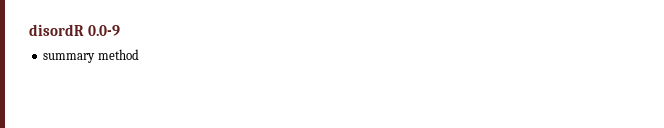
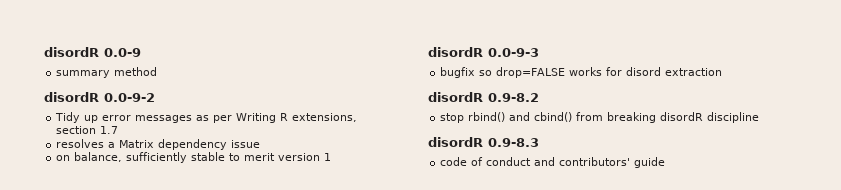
(139, 54) none -> [44,92,155,102] [55,112,358,123] [56,126,119,134] [56,139,261,150] [56,152,332,163] [428,47,539,57] [440,67,723,78] [428,92,539,102] [440,112,760,123] [428,137,539,147] [440,157,666,168] // disordR 0.0-9-2 // Tidy up error messages as per Writing R extensions, section 1.7 // resolves a Matrix dependency issue // on balance, sufficiently stable to merit version 1 // disordR 0.0-9-3 // bugfix so drop=FALSE works for disord extraction // disordR 0.9-8.2 // stop rbind() and cbind() from breaking disordR discipline // disordR 0.9-8.3 // code of conduct and contributors' guide

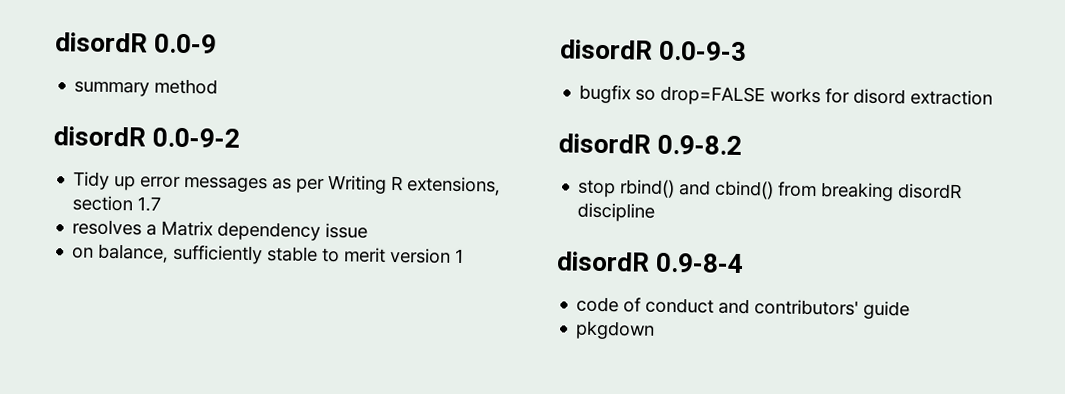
[488,138,539,147] 0.9-8.3 -> [655,252,745,274] 0.9-8-4
(666, 162) none -> [575,320,656,340] // pkgdown

